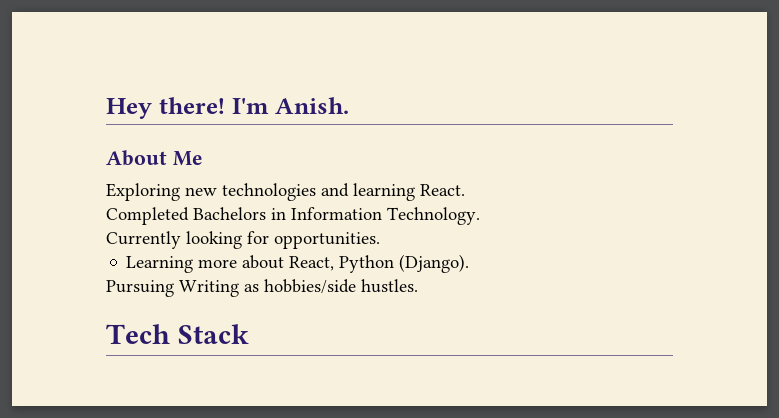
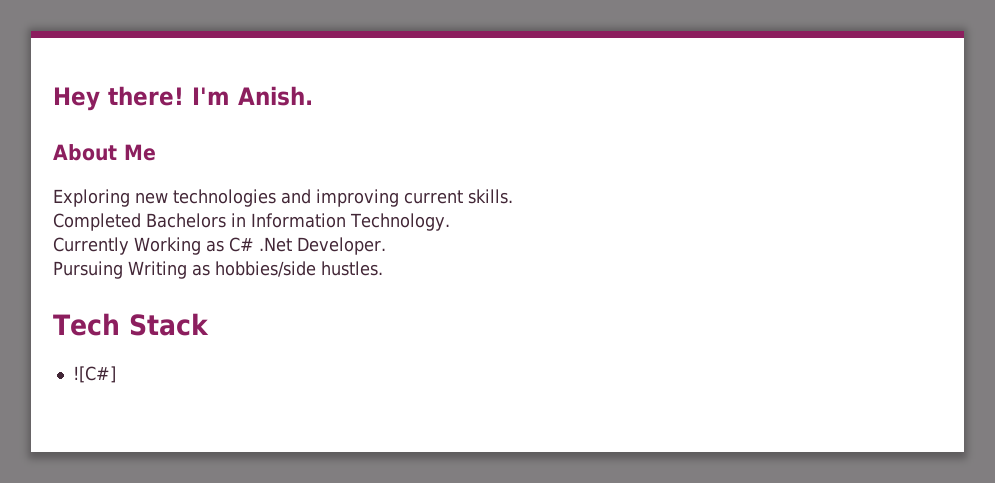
[353,183,465,201] learning React. -> [316,189,513,207] improving current skills.
[186,231,380,249] [126,254,470,273] looking for opportunities. // Learning more about React, Python (Django). -> [134,237,386,255] Working as C# .Net Developer.
(249, 334) none -> [72,366,116,383] // ![C#]

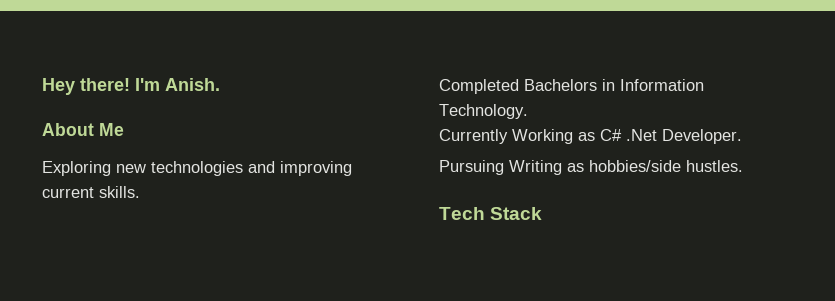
[72,366,116,383] // ![C#] -> (543, 213) none

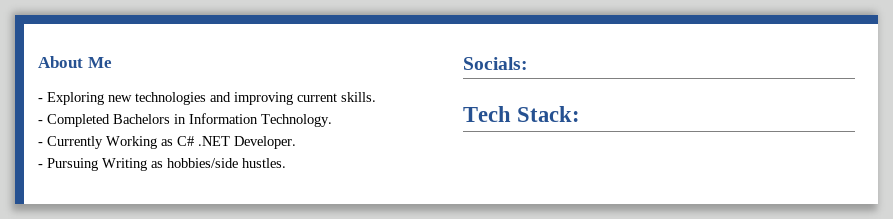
[42,78,220,95] Hey there! I'm Anish. // -> (38, 62) none
(124, 129) none -> [38,98,43,102] -
(140, 192) none -> [38,120,43,124] -
(528, 111) none -> [38,142,43,146] -
[626,129,657,141] .Net -> [198,136,230,146] .NET
(742, 136) none -> [38,164,43,168] -
(743, 166) none -> [463,57,528,70] // Socials:
[490,207,543,220] Stack -> [517,106,581,122] Stack:

